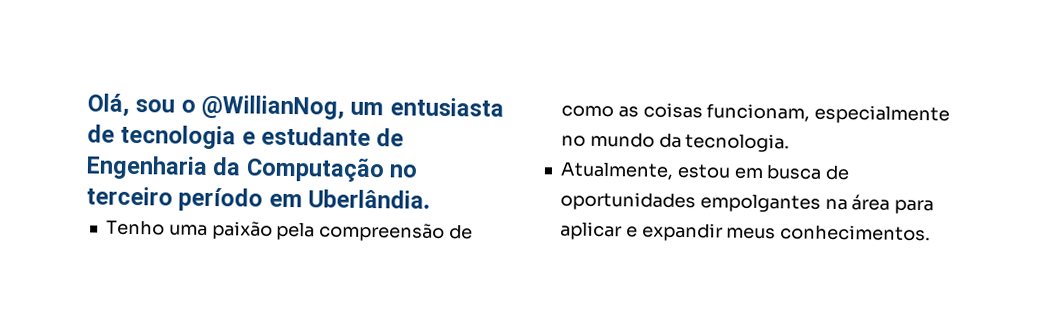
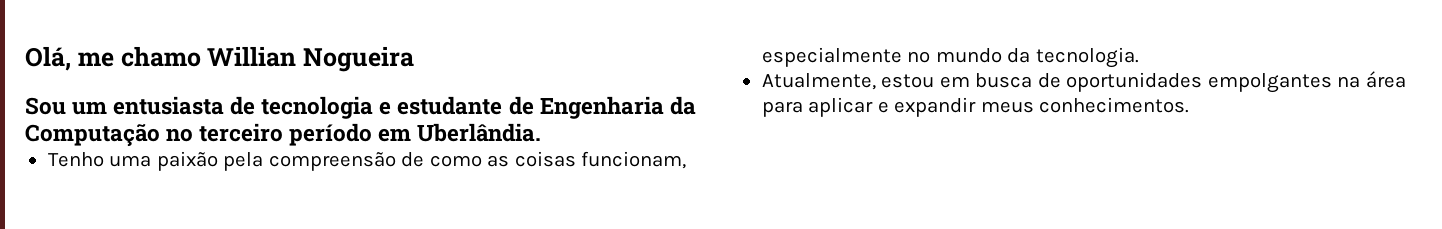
[135,94,346,120] sou o @WillianNog, -> [77,46,414,72] [25,97,66,115] me chamo Willian Nogueira // Sou

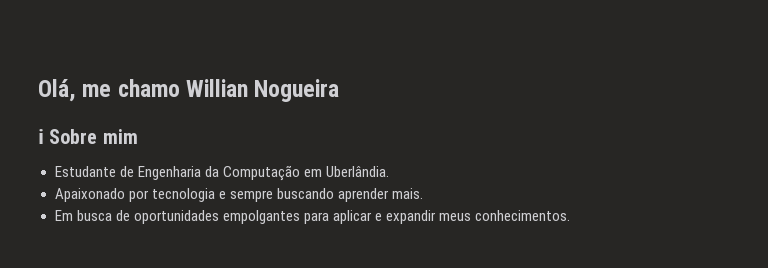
[25,96,503,119] Sou um entusiasta de tecnologia e estudante -> [38,129,138,144] [54,166,116,177] ℹ Sobre mim // Estudante
[166,123,373,146] no terceiro período -> (300, 173) none
[47,151,687,171] [761,47,1139,68] [761,73,970,90] Tenho uma paixão pela compreensão de como as coisas funcionam, especialmente no mundo da tecnologia. // Atualmente, estou em -> [54,188,423,202] [54,210,73,221] Apaixonado por tecnologia e sempre buscando aprender mais. // Em
[1337,71,1406,88] na área -> (300, 217) none

